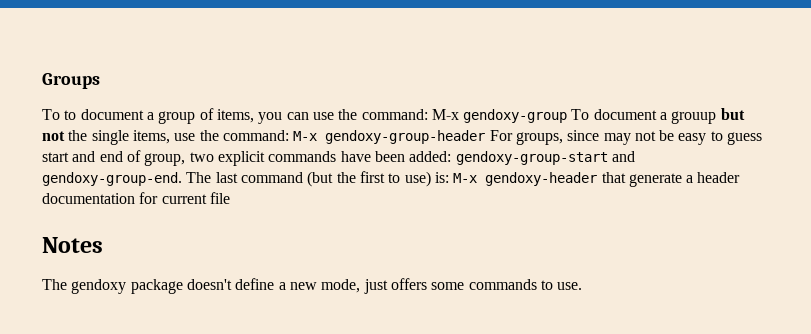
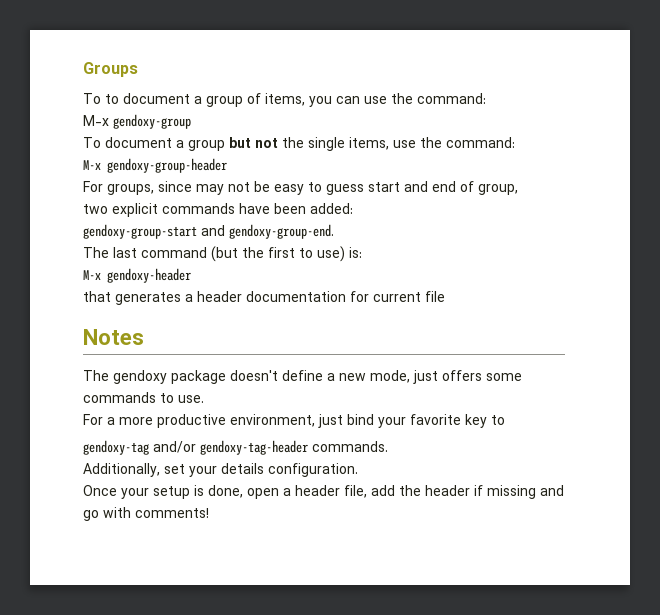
(428, 114) none -> (486, 98) //
(568, 116) none -> (191, 121) //
[671,111,717,124] grouup -> [188,140,225,151] group
(289, 135) none -> (515, 142) //
(486, 137) none -> (227, 165) //
(186, 159) none -> (518, 189) //
(452, 156) none -> (353, 208) //
(182, 179) none -> (334, 231) //
(449, 177) none -> (362, 252) //
[601,172,682,187] that generate -> [83,291,181,305] // that generates
(583, 286) none -> [83,414,505,428] [83,440,388,455] [83,463,358,477] [83,485,564,499] [83,507,209,521] // For a more productive environment, just bind your favorite key to // gendoxy-tag and/or gendoxy-tag-header commands. // Additionally, set your details configuration. // Once your setup is done, open a header file, add the header if missing and go with comments!

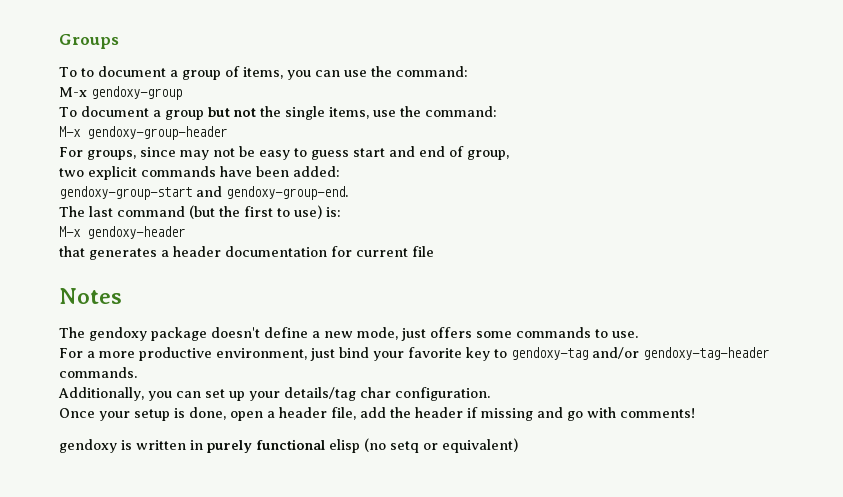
(505, 420) // -> (507, 353) none
[164,463,264,477] set your details -> [148,387,391,401] you can set up your details/tag char
(209, 513) none -> [59,438,518,453] // gendoxy is written in purely functional elisp (no setq or equivalent)

